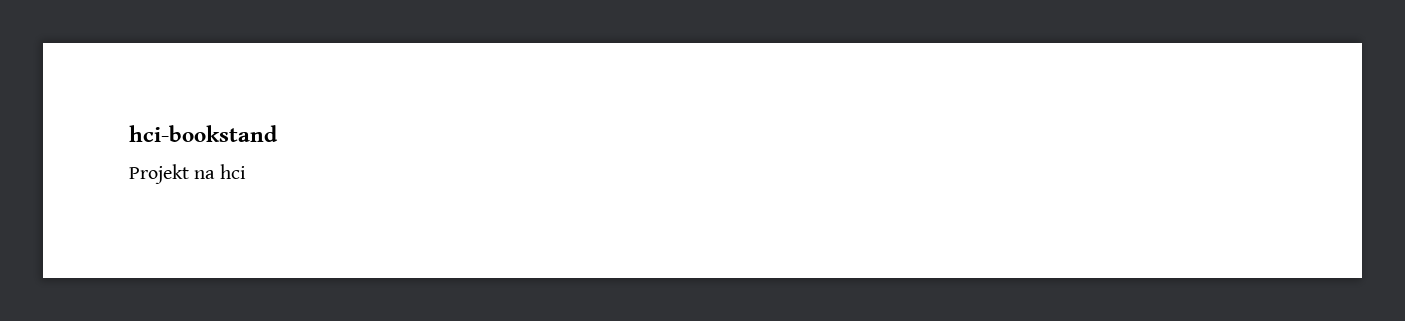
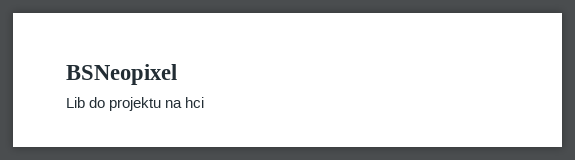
[129,125,278,142] [129,164,189,184] hci-bookstand // Projekt -> [66,64,177,85] [66,97,162,111] BSNeopixel // Lib do projektu

